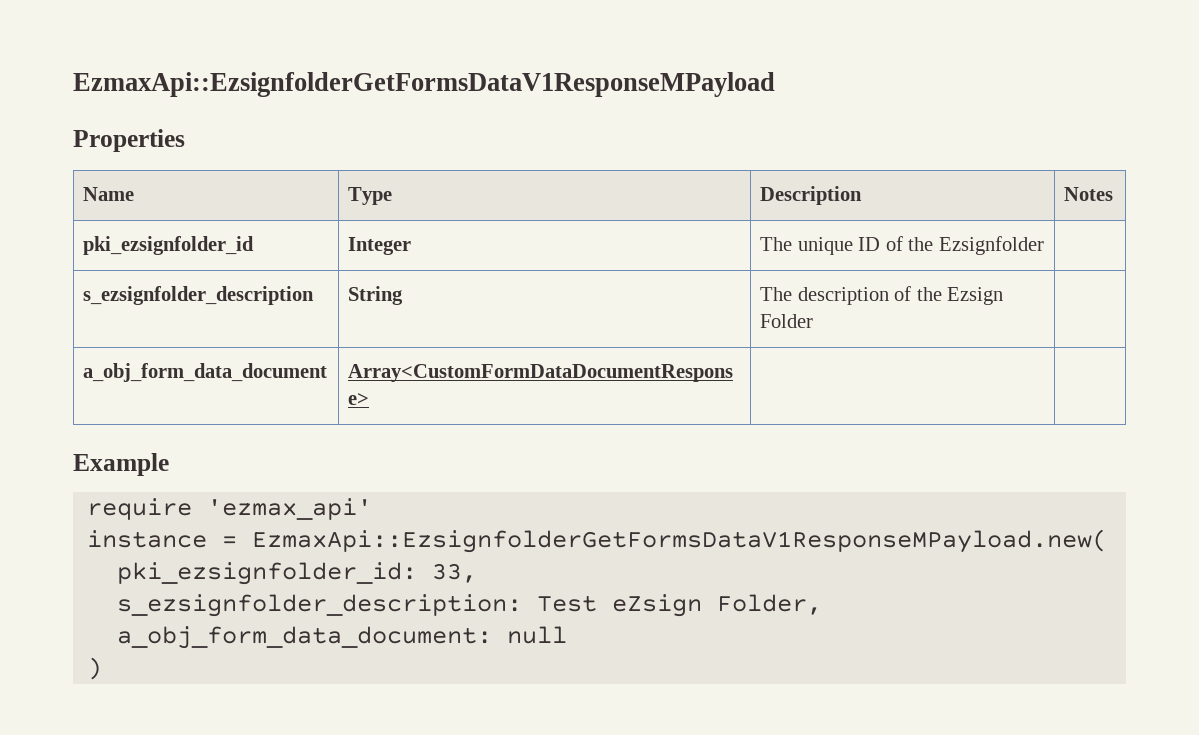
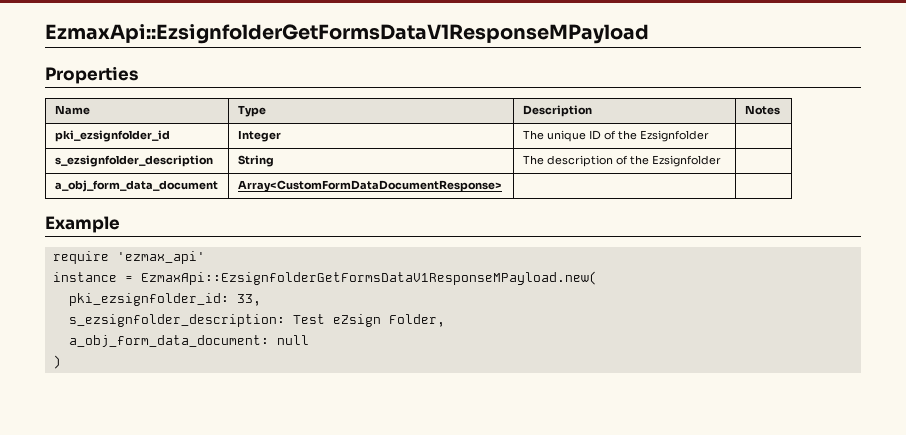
[947,287,1004,305] [760,314,814,328] Ezsign Folder -> [651,155,721,167] Ezsignfolder

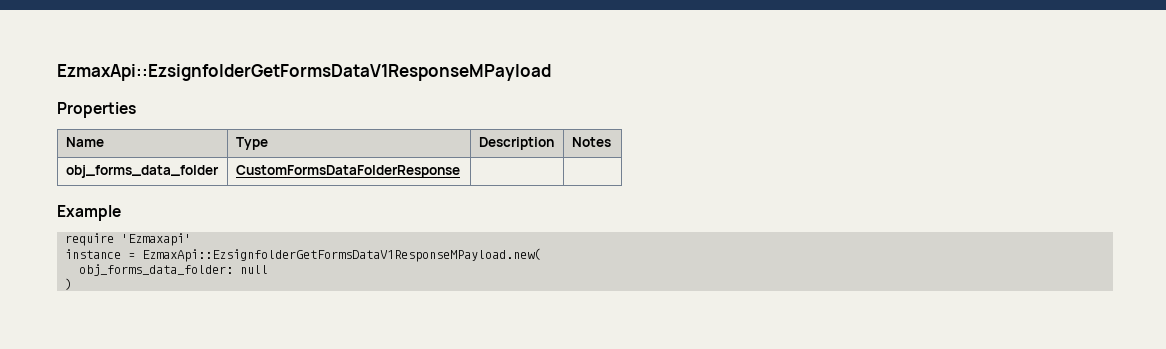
[54,130,170,142] [237,130,281,142] [522,130,709,142] [54,155,213,167] [237,155,274,167] [522,155,721,167] [54,180,218,192] [237,180,502,192] pki_ezsignfolder_id | Integer | The unique ID of the Ezsignfolder | // s_ezsignfolder_description | String | The description of the Ezsignfolder | // a_obj_form_data_document | Array<CustomFormDataDocumentResponse> -> [65,165,219,178] [235,165,460,178] obj_forms_data_folder | CustomFormsDataFolderResponse
[116,251,205,264] 'ezmax_api' -> [121,233,192,246] 'Ezmaxapi'
[68,293,261,306] [68,314,445,327] [68,335,269,347] pki_ezsignfolder_id: 33, // s_ezsignfolder_description: Test eZsign Folder, // a_obj_form_data_document: -> [79,264,234,276] obj_forms_data_folder:

